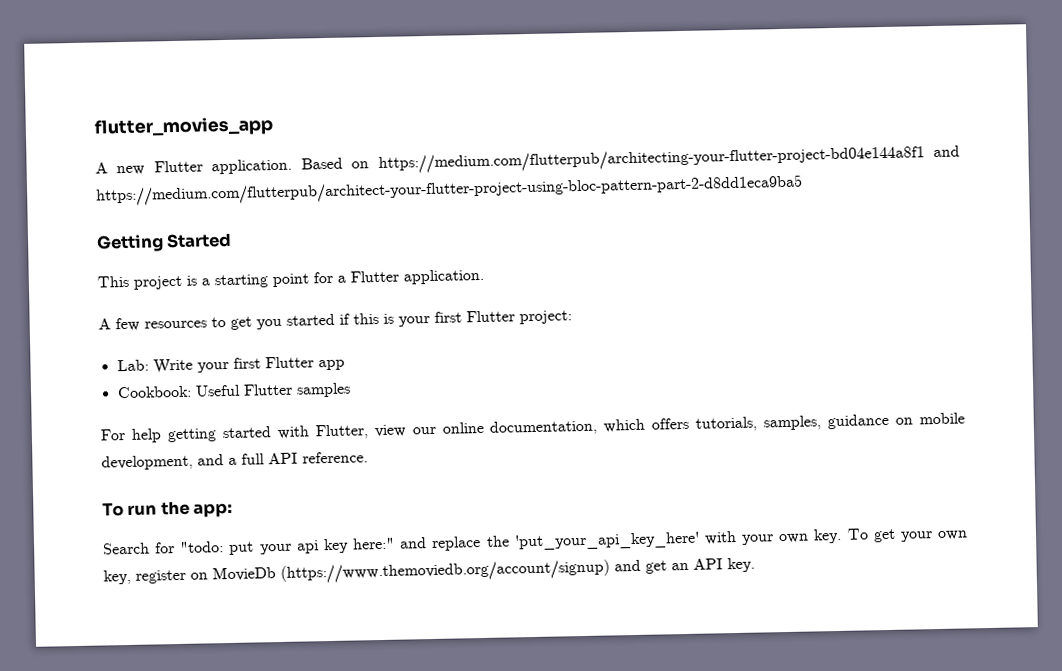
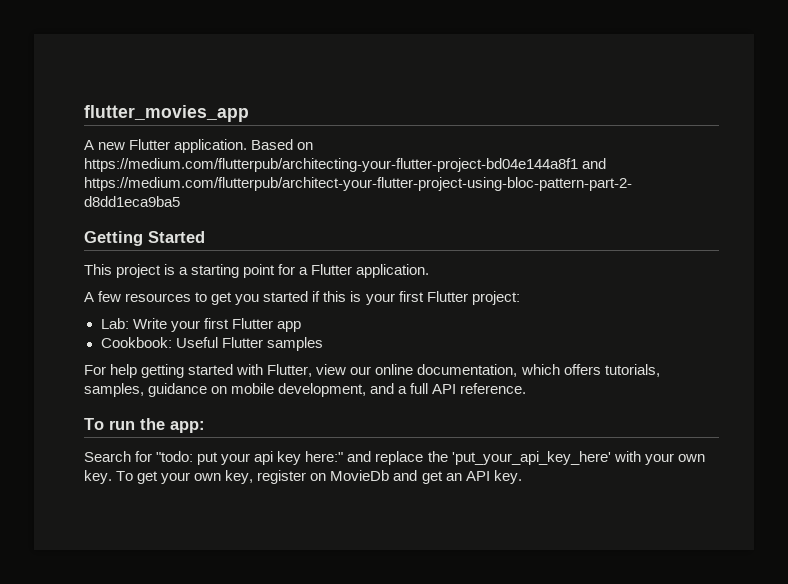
[280,559,610,584] (https://www.themoviedb.org/account/signup) -> (390, 475) none

